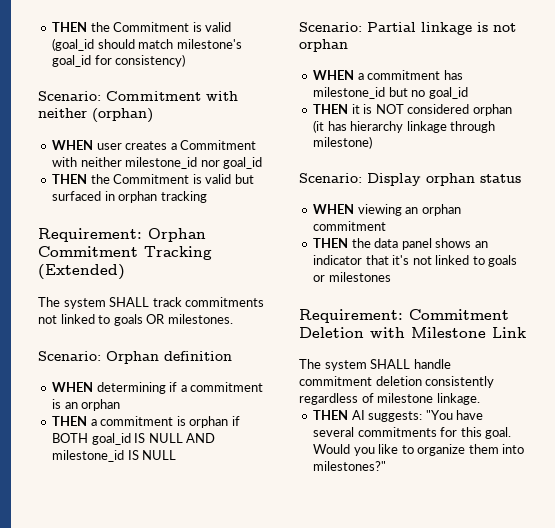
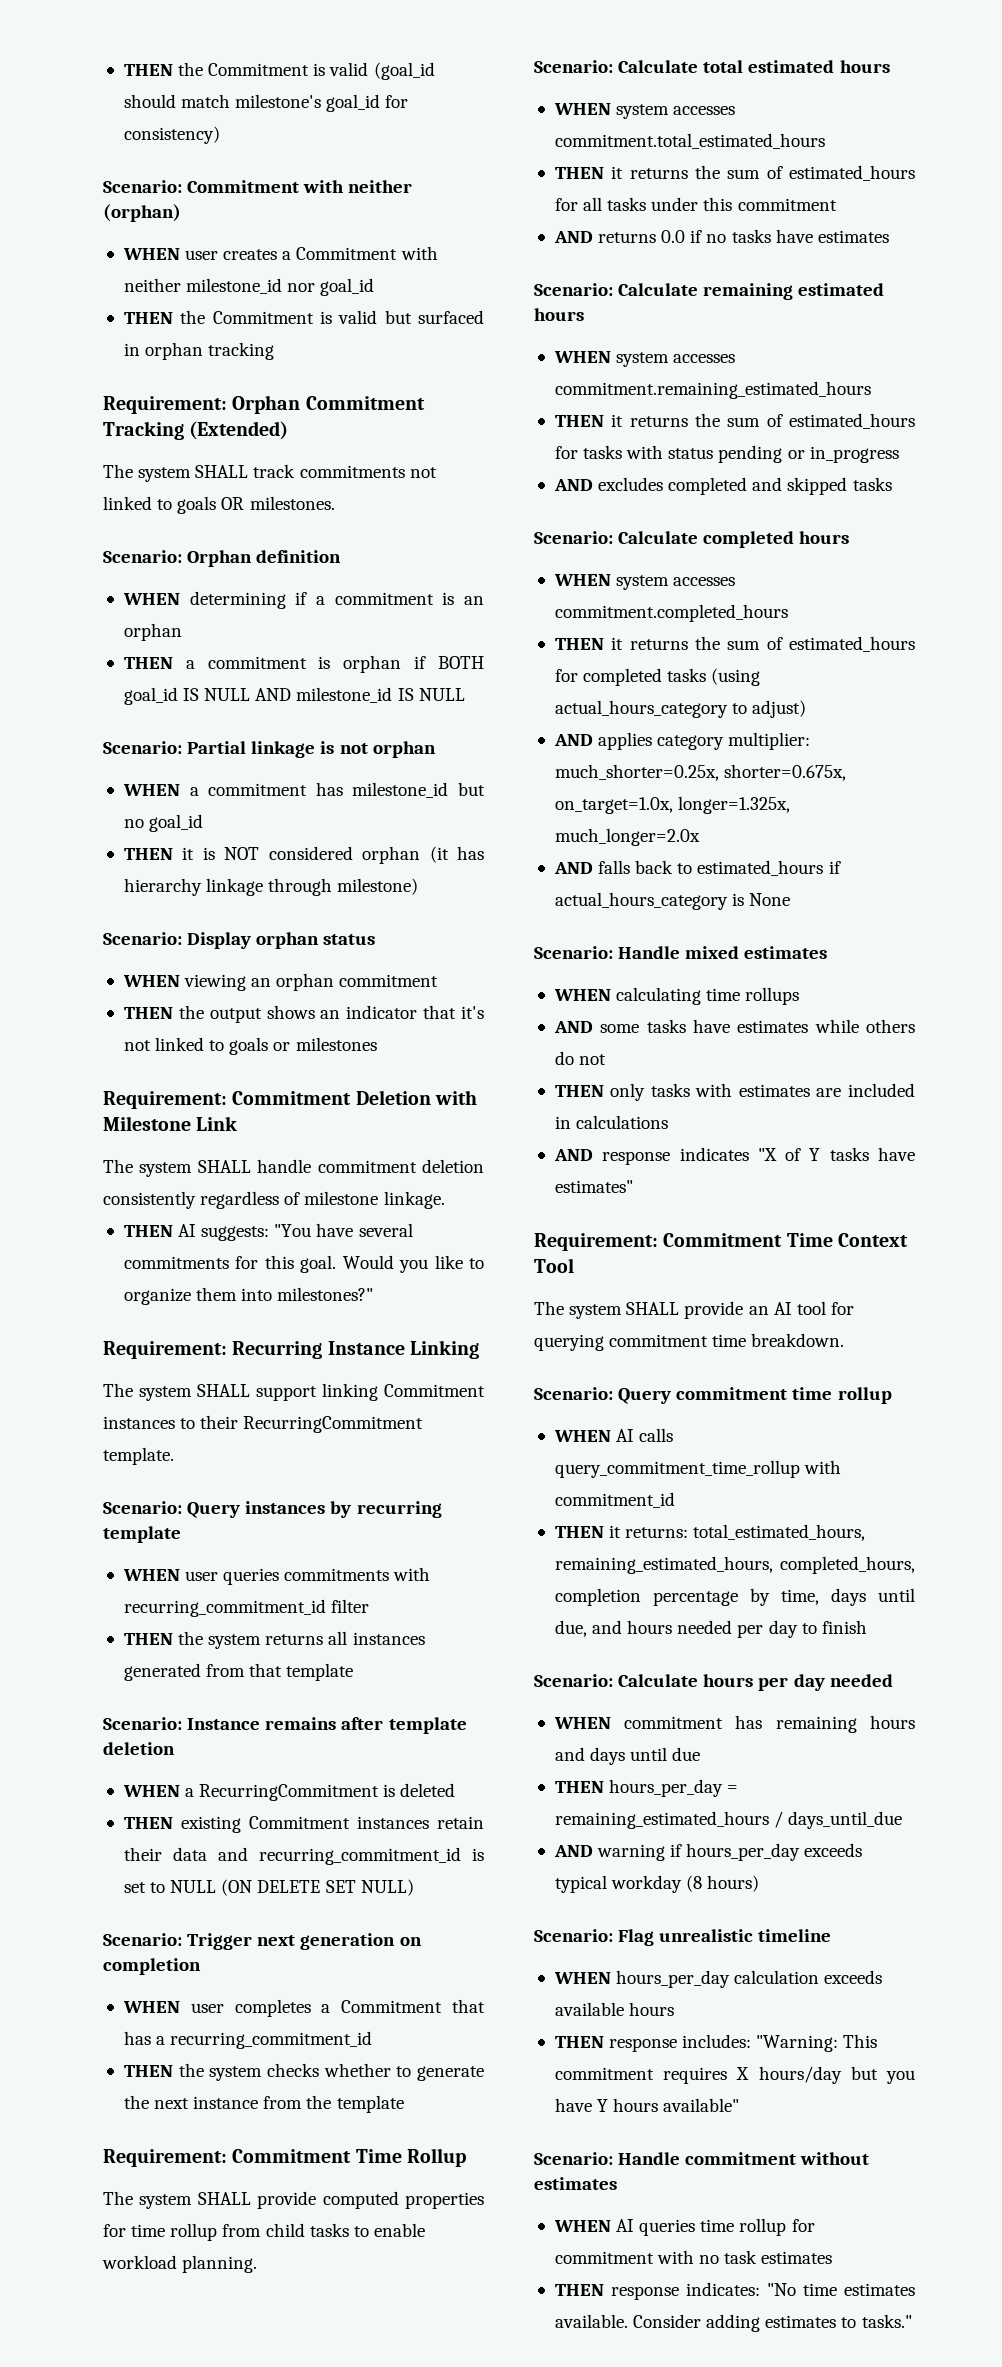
[374,238,432,250] data panel -> [209,1008,262,1023] output
(387, 466) none -> [103,1340,480,1359] [103,1383,485,1401] [103,1415,424,1433] [103,1447,174,1465] [103,1501,442,1518] [103,1526,181,1543] [122,1567,431,1585] [123,1599,370,1617] [123,1631,425,1649] [123,1663,354,1681] [103,1717,467,1734] [103,1742,175,1755] [122,1783,456,1801] [123,1816,485,1833] [123,1847,485,1865] [123,1879,414,1896] [103,1933,422,1950] [103,1958,201,1975] [122,1999,486,2017] [123,2031,373,2049] [123,2063,484,2081] [123,2095,404,2113] [103,2148,467,2167] [103,2191,484,2209] [103,2223,425,2241] [102,2255,258,2273] [534,60,890,73] [553,103,736,119] [554,133,825,149] [554,165,915,181] [554,197,837,211] [553,229,889,243] [534,283,885,300] [534,308,584,321] [553,351,736,367] [554,381,871,399] [554,413,915,429] [554,445,899,463] [553,477,892,495] [534,531,850,548] [553,574,736,590] [554,604,788,622] [554,636,915,652] [554,668,761,686] [554,700,807,718] [553,732,811,750] [554,764,847,781] [554,796,791,814] [554,828,700,846] [553,860,841,876] [554,892,791,910] [534,946,828,959] [553,987,800,1005] [553,1019,915,1033] [554,1051,607,1065] [554,1083,915,1101] [554,1115,669,1129] [553,1147,915,1165] [554,1180,633,1193] [534,1233,909,1251] [534,1258,574,1273] [534,1301,854,1319] [534,1333,845,1351] [534,1387,892,1404] [553,1428,674,1442] [554,1460,842,1478] [554,1492,675,1508] [554,1524,866,1541] [554,1556,915,1574] [554,1588,915,1606] [554,1620,867,1638] [534,1674,893,1691] [553,1715,915,1733] [554,1747,701,1765] [554,1779,739,1797] [554,1811,903,1829] [553,1843,863,1861] [554,1875,760,1893] [534,1929,832,1946] [553,1970,883,1988] [554,2002,675,2016] [554,2034,878,2052] [554,2066,915,2084] [554,2098,740,2112] [534,2152,870,2165] [534,2177,617,2190] [553,2218,815,2236] [554,2250,833,2264] [554,2282,915,2300] [554,2314,912,2332] // Requirement: Recurring Instance Linking // The system SHALL support linking Commitment instances to their RecurringCommitment template. // Scenario: Query instances by recurring template // WHEN user queries commitments with recurring_commitment_id filter // THEN the system returns all instances generated from that template // Scenario: Instance remains after template deletion // WHEN a RecurringCommitment is deleted // THEN existing Commitment instances retain their data and recurring_commitment_id is set to NULL (ON DELETE SET NULL) // Scenario: Trigger next generation on completion // WHEN user completes a Commitment that has a recurring_commitment_id // THEN the system checks whether to generate the next instance from the template // Requirement: Commitment Time Rollup // The system SHALL provide computed properties for time rollup from child tasks to enable workload planning. // Scenario: Calculate total estimated hours // WHEN system accesses commitment.total_estimated_hours // THEN it returns the sum of estimated_hours for all tasks under this commitment // AND returns 0.0 if no tasks have estimates // Scenario: Calculate remaining estimated hours // WHEN system accesses commitment.remaining_estimated_hours // THEN it returns the sum of estimated_hours for tasks with status pending or in_progress // AND excludes completed and skipped tasks // Scenario: Calculate completed hours // WHEN system accesses commitment.completed_hours // THEN it returns the sum of estimated_hours for completed tasks (using actual_hours_category to adjust) // AND applies category multiplier: much_shorter=0.25x, shorter=0.675x, on_target=1.0x, longer=1.325x, much_longer=2.0x // AND falls back to estimated_hours if actual_hours_category is None // Scenario: Handle mixed estimates // WHEN calculating time rollups // AND some tasks have estimates while others do not // THEN only tasks with estimates are included in calculations // AND response indicates "X of Y tasks have estimates" // Requirement: Commitment Time Context Tool // The system SHALL provide an AI tool for querying commitment time breakdown. // Scenario: Query commitment time rollup // WHEN AI calls query_commitment_time_rollup with commitment_id // THEN it returns: total_estimated_hours, remaining_estimated_hours, completed_hours, completion percentage by time, days until due, and hours needed per day to finish // Scenario: Calculate hours per day needed // WHEN commitment has remaining hours and days until due // THEN hours_per_day = remaining_estimated_hours / days_until_due // AND warning if hours_per_day exceeds typical workday (8 hours) // Scenario: Flag unrealistic timeline // WHEN hours_per_day calculation exceeds available hours // THEN response includes: "Warning: This commitment requires X hours/day but you have Y hours available" // Scenario: Handle commitment without estimates // WHEN AI queries time rollup for commitment with no task estimates // THEN response indicates: "No time estimates available. Consider adding estimates to tasks."

